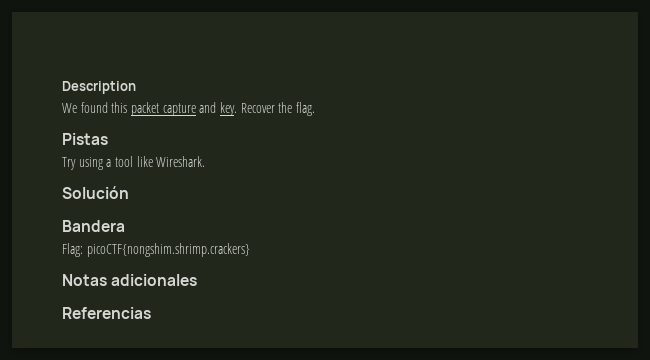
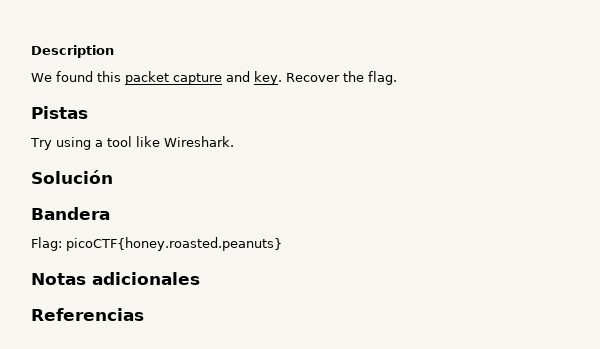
[86,243,250,257] picoCTF{nongshim.shrimp.crackers} -> [66,237,282,251] picoCTF{honey.roasted.peanuts}

